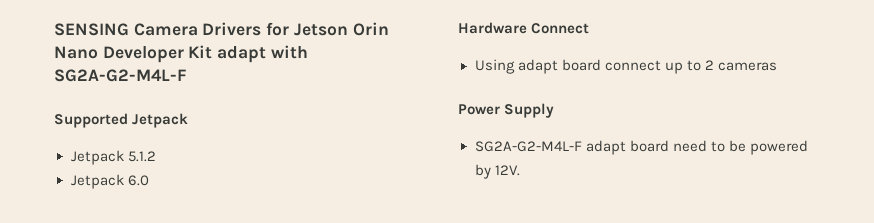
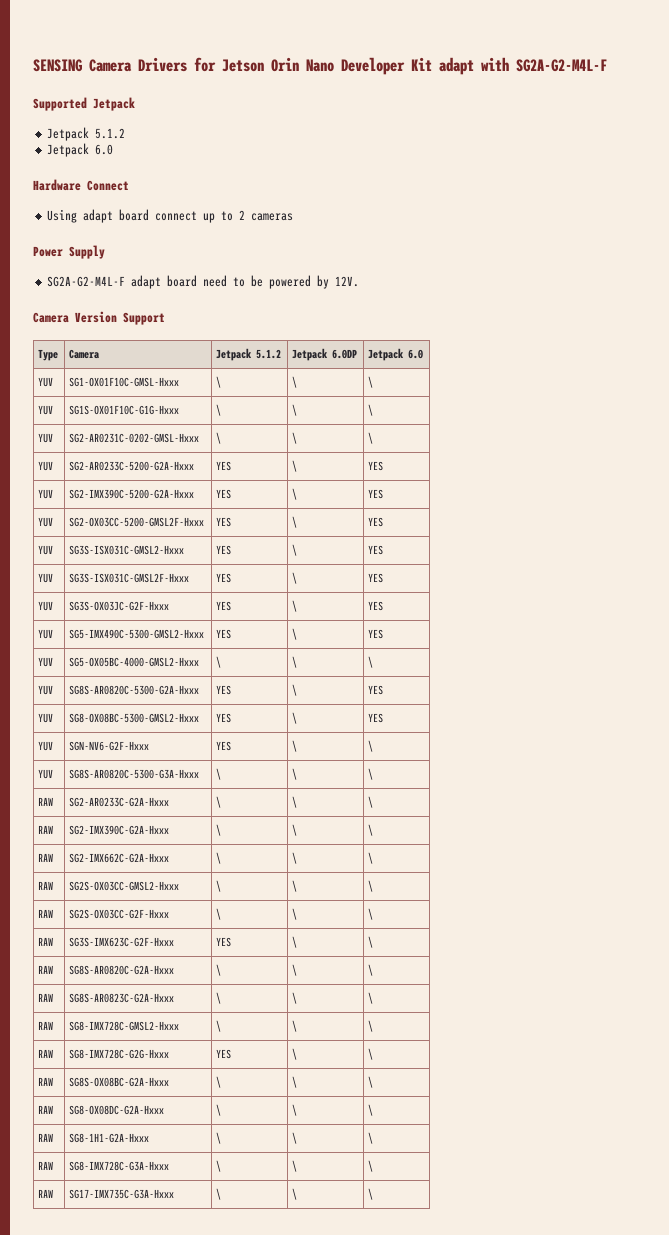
(520, 170) none -> [33,311,165,325] [38,349,59,361] [69,349,101,359] [216,348,282,361] [292,348,358,361] [368,348,424,361] [38,377,54,387] [69,377,180,387] [216,376,222,388] [292,376,298,388] [368,376,374,388] [38,405,54,415] [69,405,180,415] [216,404,222,416] [292,404,298,416] [368,404,374,416] [38,433,54,443] [69,433,200,443] [216,432,222,444] [292,432,298,444] [368,432,374,444] [38,461,54,471] [69,461,195,471] [216,461,232,471] [292,460,298,472] [368,461,384,471] [38,489,54,499] [69,489,195,499] [216,489,232,499] [292,488,298,500] [368,489,384,499] [38,517,54,527] [69,517,205,527] [216,517,232,527] [292,516,298,528] [368,517,384,527] [38,545,54,555] [69,545,185,555] [216,545,232,555] [292,544,298,556] [368,545,384,555] [38,573,54,583] [69,573,190,583] [216,573,232,583] [292,572,298,584] [368,573,384,583] [38,601,54,611] [69,601,170,611] [216,601,232,611] [292,600,298,612] [368,601,384,611] [38,629,54,639] [69,629,205,639] [216,629,232,639] [292,628,298,640] [368,629,384,639] [38,657,54,667] [69,657,200,667] [216,656,222,668] [292,656,298,668] [368,656,374,668] [38,685,54,695] [69,685,200,695] [216,685,232,695] [292,684,298,696] [368,685,384,695] [38,713,54,723] [69,713,200,723] [216,713,232,723] [292,712,298,724] [368,713,384,723] [38,741,54,751] [69,741,150,751] [216,741,232,751] [292,740,298,752] [368,740,374,752] [38,769,54,779] [69,769,200,779] [216,768,222,780] [292,768,298,780] [368,768,374,780] [38,797,54,806] [69,797,170,807] [216,796,222,808] [292,796,298,808] [368,796,374,808] [38,825,54,834] [69,825,170,835] [216,824,222,836] [292,824,298,836] [368,824,374,836] [38,853,54,862] [69,853,170,863] [216,852,222,864] [292,852,298,864] [368,852,374,864] [38,881,54,890] [69,881,180,891] [216,880,222,892] [292,880,298,892] [368,880,374,892] [38,909,54,918] [69,909,170,919] [216,908,222,920] [292,908,298,920] [368,908,374,920] [38,937,54,946] [69,937,175,947] [216,937,232,947] [292,936,298,948] [368,936,374,948] [38,965,54,974] [69,965,175,975] [216,964,222,976] [292,964,298,976] [368,964,374,976] [38,993,54,1002] [69,993,175,1003] [216,992,222,1004] [292,992,298,1004] [368,992,374,1004] [38,1021,54,1030] [69,1021,180,1031] [216,1020,222,1032] [292,1020,298,1032] [368,1020,374,1032] [38,1049,54,1058] [69,1049,170,1059] [216,1049,232,1059] [292,1048,298,1060] [368,1048,374,1060] [38,1077,54,1086] [69,1077,170,1087] [216,1076,222,1088] [292,1076,298,1088] [368,1076,374,1088] [38,1105,54,1114] [69,1105,165,1115] [216,1104,222,1116] [292,1104,298,1116] [368,1104,374,1116] [38,1133,54,1142] [69,1133,150,1143] [216,1132,222,1144] [292,1132,298,1144] [368,1132,374,1144] [38,1161,54,1170] [69,1161,170,1171] [216,1160,222,1172] [292,1160,298,1172] [368,1160,374,1172] [38,1189,54,1198] [69,1189,175,1199] [216,1188,222,1200] [292,1188,298,1200] [368,1188,374,1200] // Camera Version Support // Type | Camera | Jetpack 5.1.2 | Jetpack 6.0DP | Jetpack 6.0 // YUV | SG1-OX01F10C-GMSL-Hxxx | \ | \ | \ // YUV | SG1S-OX01F10C-G1G-Hxxx | \ | \ | \ // YUV | SG2-AR0231C-0202-GMSL-Hxxx | \ | \ | \ // YUV | SG2-AR0233C-5200-G2A-Hxxx | YES | \ | YES // YUV | SG2-IMX390C-5200-G2A-Hxxx | YES | \ | YES // YUV | SG2-OX03CC-5200-GMSL2F-Hxxx | YES | \ | YES // YUV | SG3S-ISX031C-GMSL2-Hxxx | YES | \ | YES // YUV | SG3S-ISX031C-GMSL2F-Hxxx | YES | \ | YES // YUV | SG3S-OX03JC-G2F-Hxxx | YES | \ | YES // YUV | SG5-IMX490C-5300-GMSL2-Hxxx | YES | \ | YES // YUV | SG5-OX05BC-4000-GMSL2-Hxxx | \ | \ | \ // YUV | SG8S-AR0820C-5300-G2A-Hxxx | YES | \ | YES // YUV | SG8-OX08BC-5300-GMSL2-Hxxx | YES | \ | YES // YUV | SGN-NV6-G2F-Hxxx | YES | \ | \ // YUV | SG8S-AR0820C-5300-G3A-Hxxx | \ | \ | \ // RAW | SG2-AR0233C-G2A-Hxxx | \ | \ | \ // RAW | SG2-IMX390C-G2A-Hxxx | \ | \ | \ // RAW | SG2-IMX662C-G2A-Hxxx | \ | \ | \ // RAW | SG2S-OX03CC-GMSL2-Hxxx | \ | \ | \ // RAW | SG2S-OX03CC-G2F-Hxxx | \ | \ | \ // RAW | SG3S-IMX623C-G2F-Hxxx | YES | \ | \ // RAW | SG8S-AR0820C-G2A-Hxxx | \ | \ | \ // RAW | SG8S-AR0823C-G2A-Hxxx | \ | \ | \ // RAW | SG8-IMX728C-GMSL2-Hxxx | \ | \ | \ // RAW | SG8-IMX728C-G2G-Hxxx | YES | \ | \ // RAW | SG8S-OX08BC-G2A-Hxxx | \ | \ | \ // RAW | SG8-OX08DC-G2A-Hxxx | \ | \ | \ // RAW | SG8-1H1-G2A-Hxxx | \ | \ | \ // RAW | SG8-IMX728C-G3A-Hxxx | \ | \ | \ // RAW | SG17-IMX735C-G3A-Hxxx | \ | \ | \

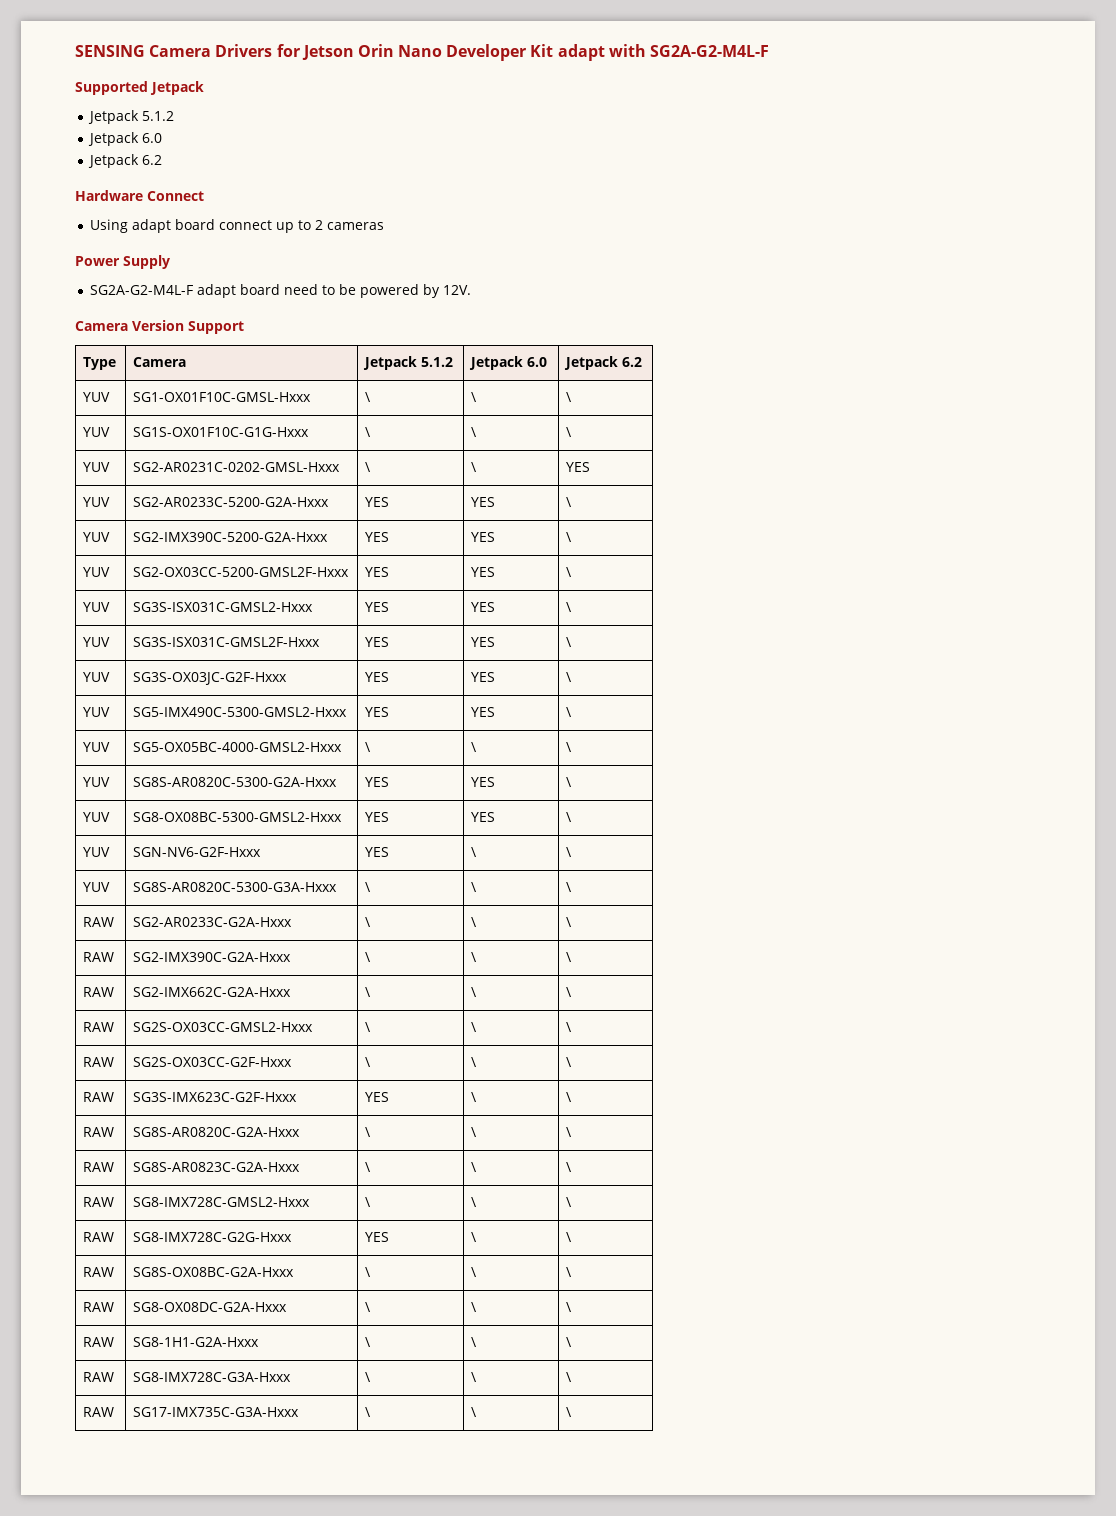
(114, 149) none -> [88,154,163,168] // Jetpack 6.2
[332,349,358,359] [368,348,424,361] 6.0DP | Jetpack 6.0 -> [527,357,548,367] [564,356,643,370] 6.0 | Jetpack 6.2
[368,432,374,444] \ -> [566,462,591,472] YES
[292,460,298,472] [368,461,384,471] | \ | YES -> [471,497,496,507] [566,497,573,507] | YES | \
[292,488,298,500] [368,489,384,499] | \ | YES -> [471,532,496,542] [566,532,573,542] | YES | \
[292,516,298,528] [368,517,384,527] | \ | YES -> [471,567,496,577] [566,567,573,577] | YES | \
[292,544,298,556] [368,545,384,555] | \ | YES -> [471,602,496,612] [566,602,573,612] | YES | \
[292,572,298,584] [368,573,384,583] | \ | YES -> [471,637,496,647] [566,637,573,647] | YES | \
[292,600,298,612] [368,601,384,611] | \ | YES -> [471,672,496,682] [566,672,573,682] | YES | \
[292,628,298,640] [368,629,384,639] | \ | YES -> [471,707,496,717] [566,707,573,717] | YES | \
[292,684,298,696] [368,685,384,695] | \ | YES -> [471,777,496,787] [566,777,573,787] | YES | \
[292,712,298,724] [368,713,384,723] | \ | YES -> [471,812,496,822] [566,812,573,822] | YES | \

